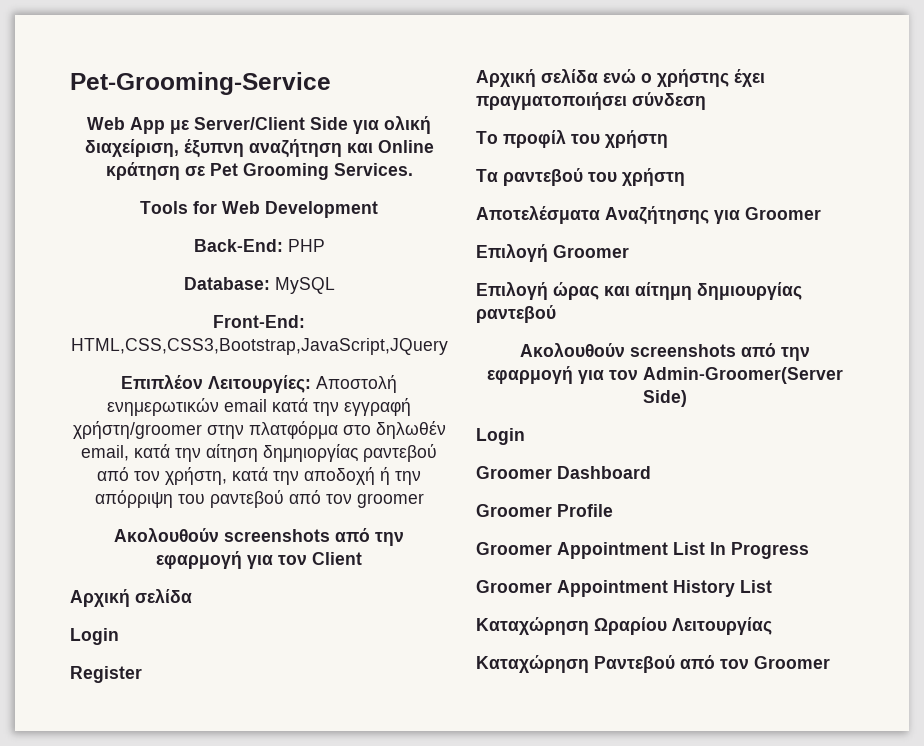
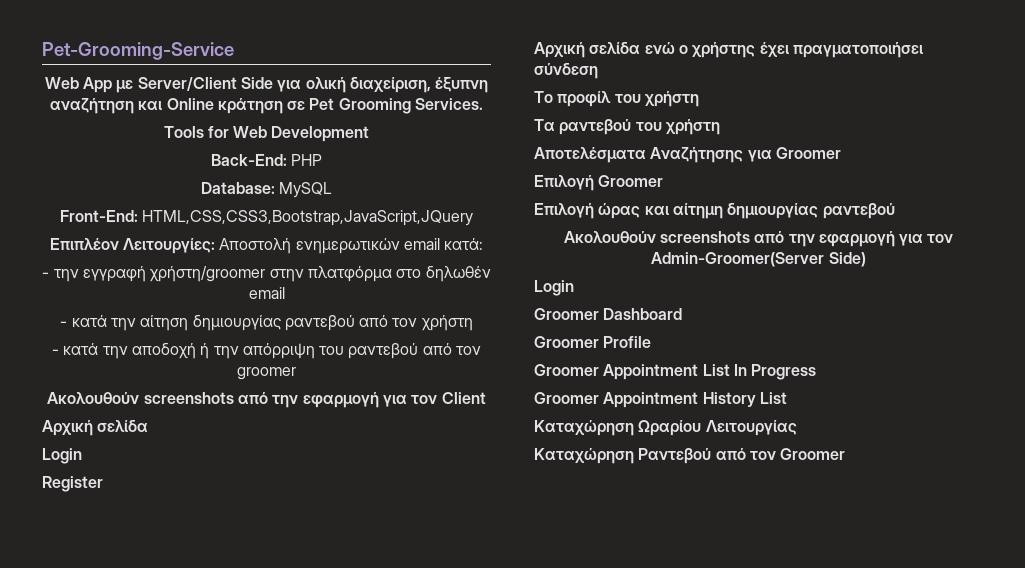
[272,398,308,412] κατά -> [444,238,484,250] [42,272,50,278] κατά: // -
[81,445,129,461] email, -> [248,287,285,299] [60,321,68,327] email // -
[263,444,437,462] [97,467,227,485] δημηιοργίας ραντεβού από τον χρήστη, -> [192,315,473,331] [51,349,59,355] δημιουργίας ραντεβού από τον χρήστη // -

